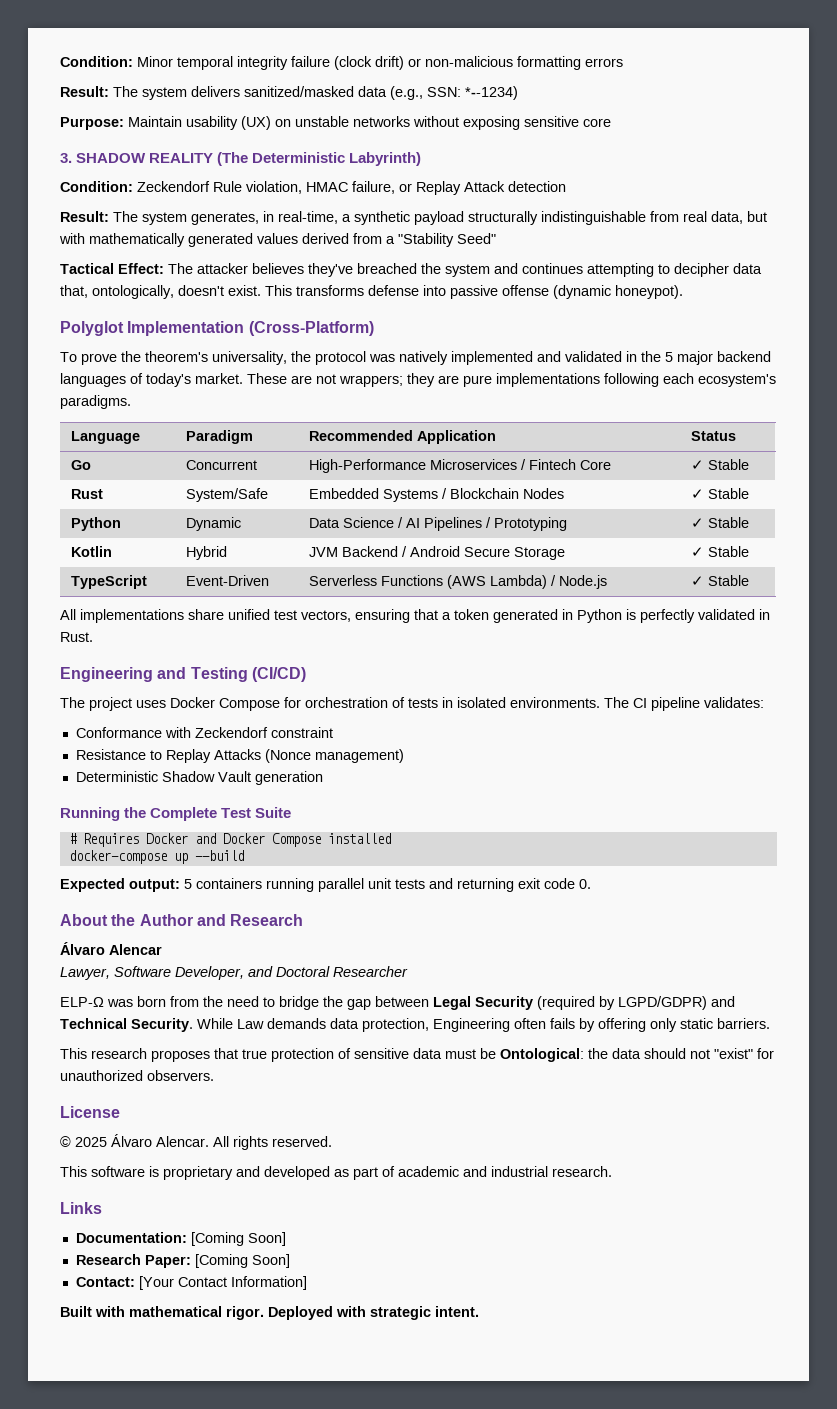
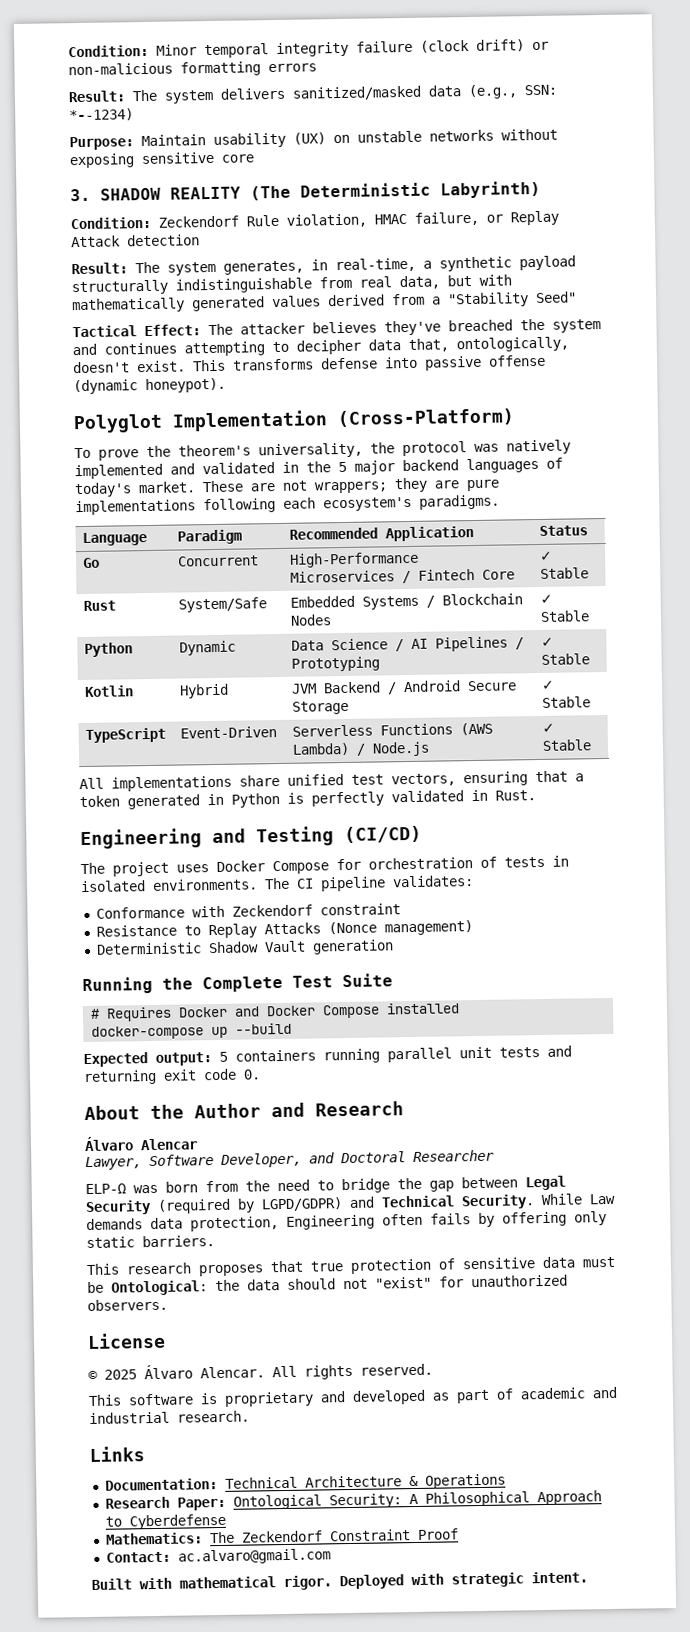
[190,1232,286,1246] [75,1254,290,1268] [75,1276,307,1290] [Coming Soon] // Research Paper: [Coming Soon] // Contact: [Your Contact Information] -> [224,1473,506,1489] [104,1490,602,1511] [104,1513,226,1530] [104,1528,459,1545] [105,1548,331,1565] Technical Architecture & Operations // Research Paper: Ontological Security: A Philosophical Approach to Cyberdefense // Mathematics: The Zeckendorf Constraint Proof // Contact: ac.alvaro@gmail.com

